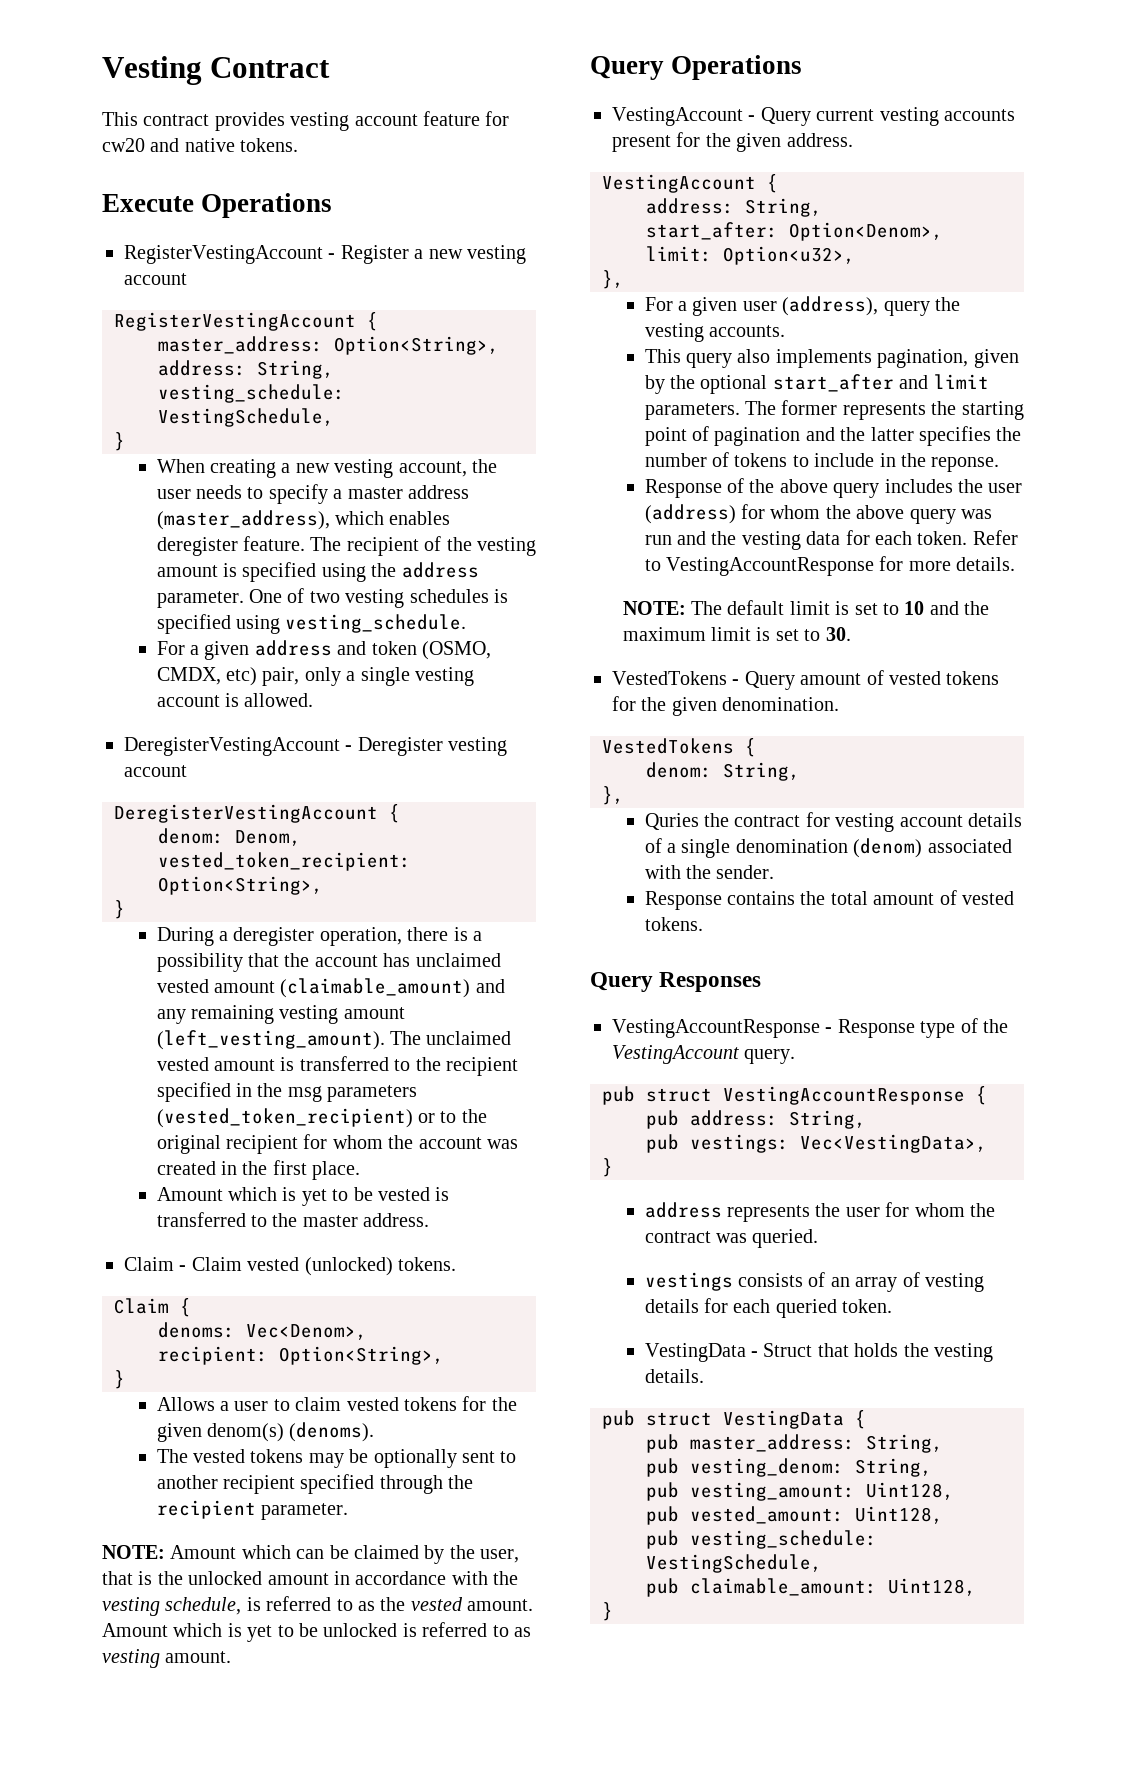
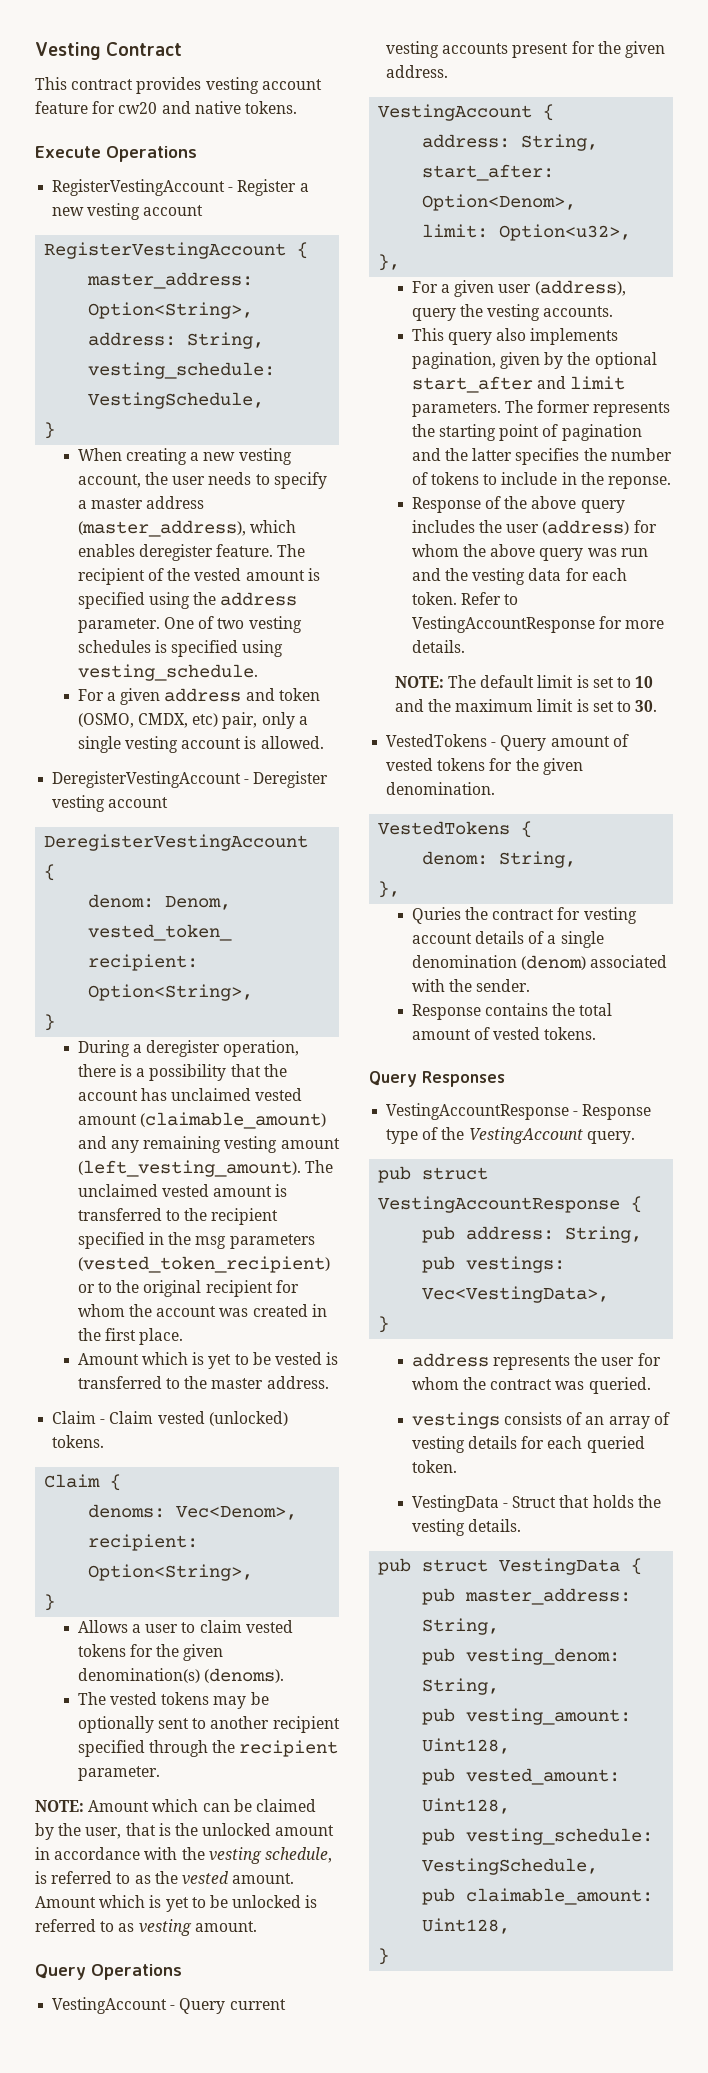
[476,537,536,556] vesting -> [194,568,242,581] vested
[206,1423,284,1442] denom(s) -> [77,1668,200,1683] denomination(s)

